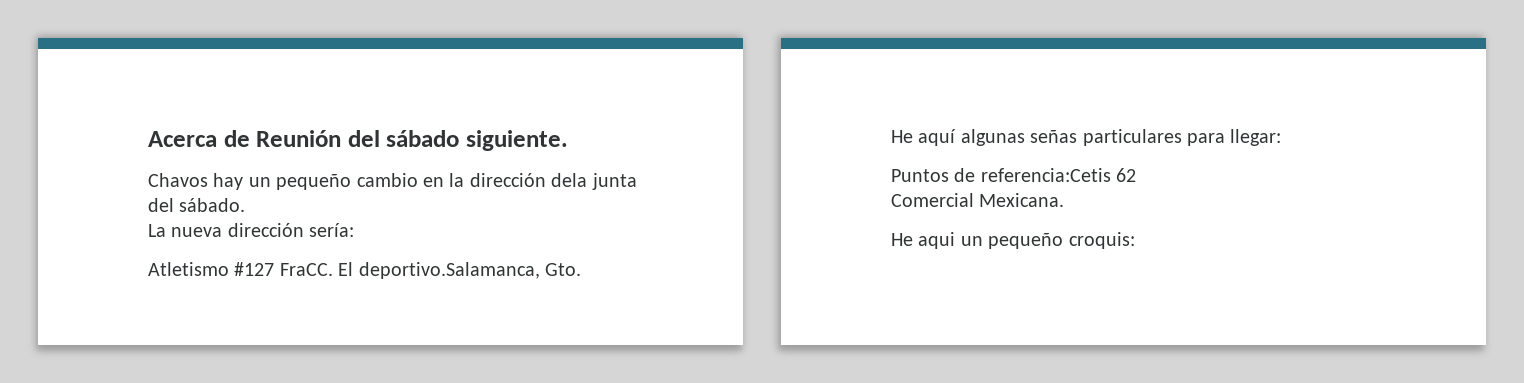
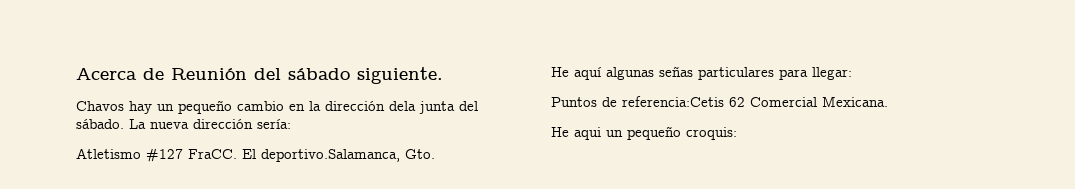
(246, 205) // -> (124, 124) none
(1137, 175) // -> (745, 102) none

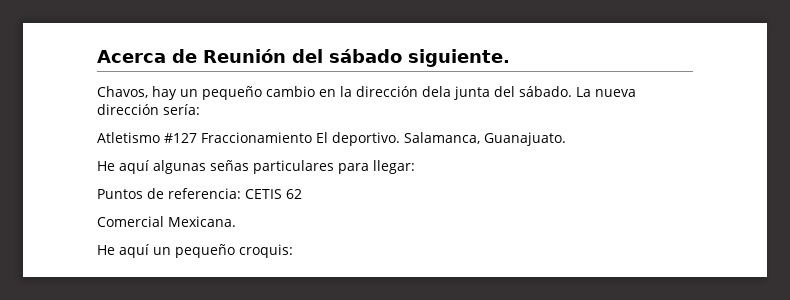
[76,101,124,111] Chavos -> [97,86,148,98] Chavos,
[188,149,435,162] FraCC. El deportivo.Salamanca, Gto. -> [201,132,566,146] Fraccionamiento El deportivo. Salamanca, Guanajuato.
[622,96,724,107] referencia:Cetis -> [168,188,282,199] referencia: CETIS
(745, 102) none -> (302, 194) //
[574,127,601,140] aqui -> [119,244,149,258] aquí

